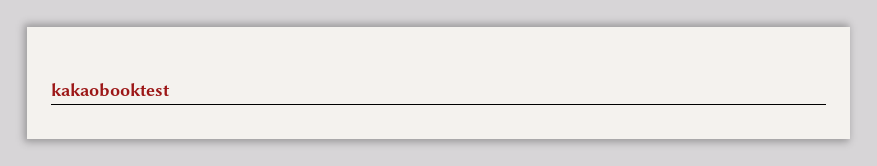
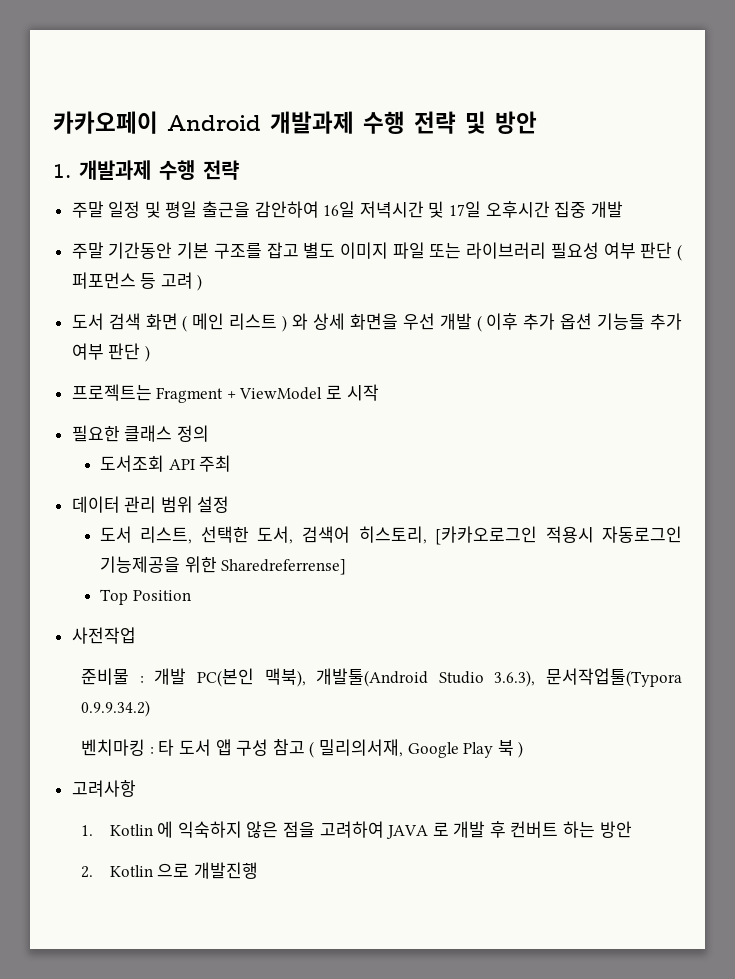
[51,83,170,97] kakaobooktest -> [53,111,537,134] [53,160,239,180] [71,201,623,218] [71,242,682,261] [71,272,203,291] [71,313,682,332] [71,343,150,362] [71,384,379,403] [71,425,209,442] [99,455,232,472] [71,496,230,513] [99,526,682,545] [99,556,347,575] [99,589,191,605] [71,627,136,644] [81,668,682,687] [81,700,151,717] [81,739,524,758] [71,780,136,797] [81,821,632,839] [81,862,258,879] 카카오페이 Android 개발과제 수행 전략 및 방안 // 1. 개발과제 수행 전략 // 주말 일정 및 평일 출근을 감안하여 16일 저녁시간 및 17일 오후시간 집중 개발 // 주말 기간동안 기본 구조를 잡고 별도 이미지 파일 또는 라이브러리 필요성 여부 판단 ( 퍼포먼스 등 고려 ) // 도서 검색 화면 ( 메인 리스트 ) 와 상세 화면을 우선 개발 ( 이후 추가 옵션 기능들 추가 여부 판단 ) // 프로젝트는 Fragment + ViewModel 로 시작 // 필요한 클래스 정의 // 도서조회 API 주최 // 데이터 관리 범위 설정 // 도서 리스트, 선택한 도서, 검색어 히스토리, [카카오로그인 적용시 자동로그인 기능제공을 위한 Sharedreferrense] // Top Position // 사전작업 // 준비물 : 개발 PC(본인 맥북), 개발툴(Android Studio 3.6.3), 문서작업툴(Typora 0.9.9.34.2) // 벤치마킹 : 타 도서 앱 구성 참고 ( 밀리의서재, Google Play 북 ) // 고려사항 // 1. Kotlin 에 익숙하지 않은 점을 고려하여 JAVA 로 개발 후 컨버트 하는 방안 // 2. Kotlin 으로 개발진행

